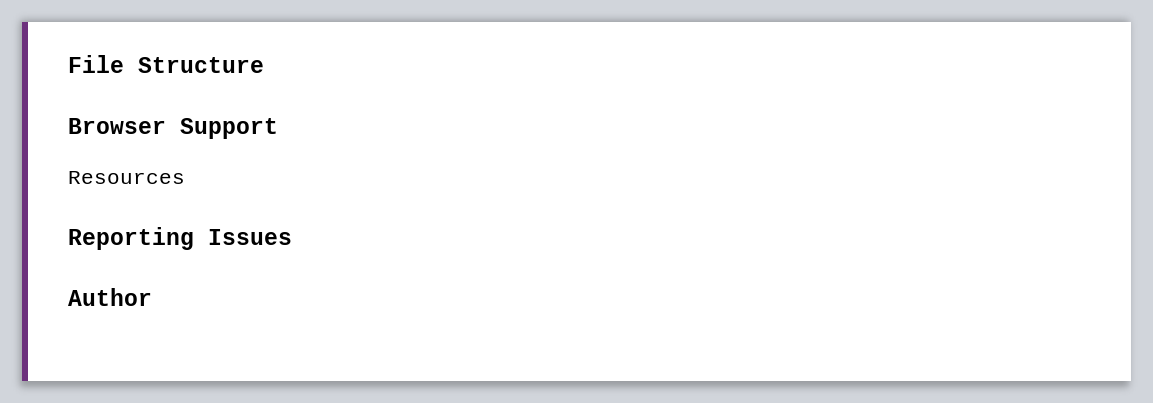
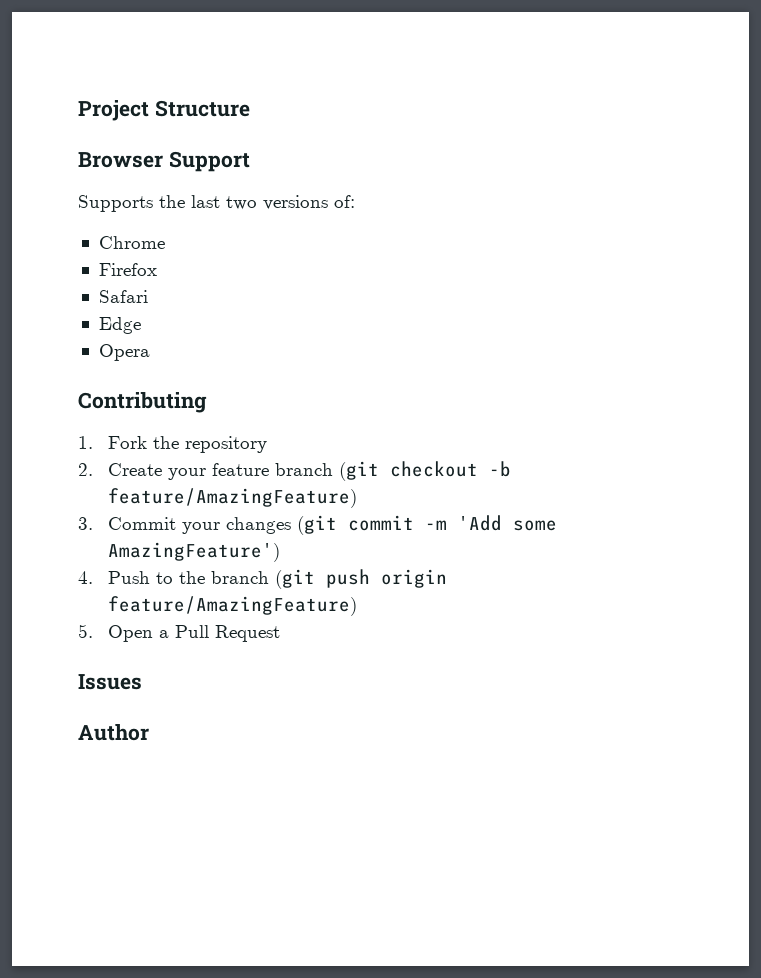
[68,55,124,73] File -> [78,100,149,121] Project
[68,171,185,184] [68,227,194,250] Resources // Reporting -> [78,195,355,212] [98,236,165,249] [98,263,157,276] [98,290,148,303] [98,317,141,334] [98,344,150,361] [78,392,207,413] [78,436,267,453] [78,461,511,481] [107,488,357,508] [78,515,557,535] [107,542,280,562] [78,569,447,589] [107,596,357,616] [78,624,280,642] Supports the last two versions of: // Chrome // Firefox // Safari // Edge // Opera // Contributing // 1. Fork the repository // 2. Create your feature branch (git checkout -b feature/AmazingFeature) // 3. Commit your changes (git commit -m 'Add some AmazingFeature') // 4. Push to the branch (git push origin feature/AmazingFeature) // 5. Open a Pull Request //

